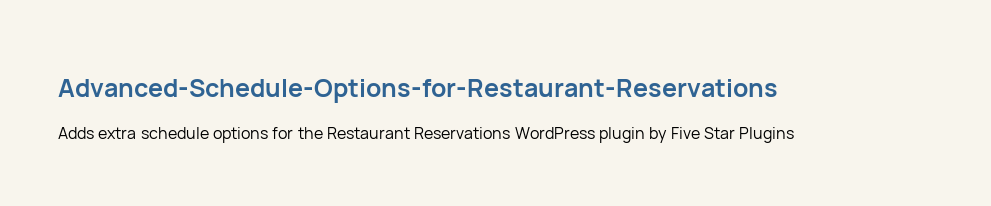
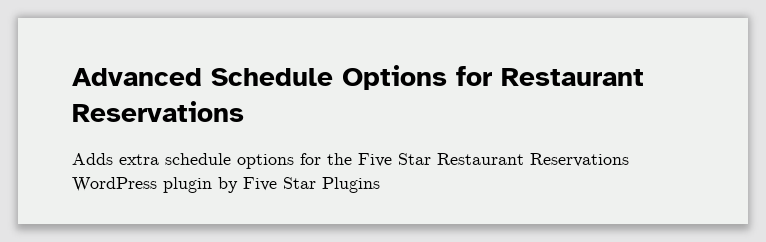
[58,79,778,103] Advanced-Schedule-Options-for-Restaurant-Reservations -> [72,65,644,90] [72,101,244,122] Advanced Schedule Options for Restaurant Reservations
(323, 133) none -> [358,153,431,167] Five Star

